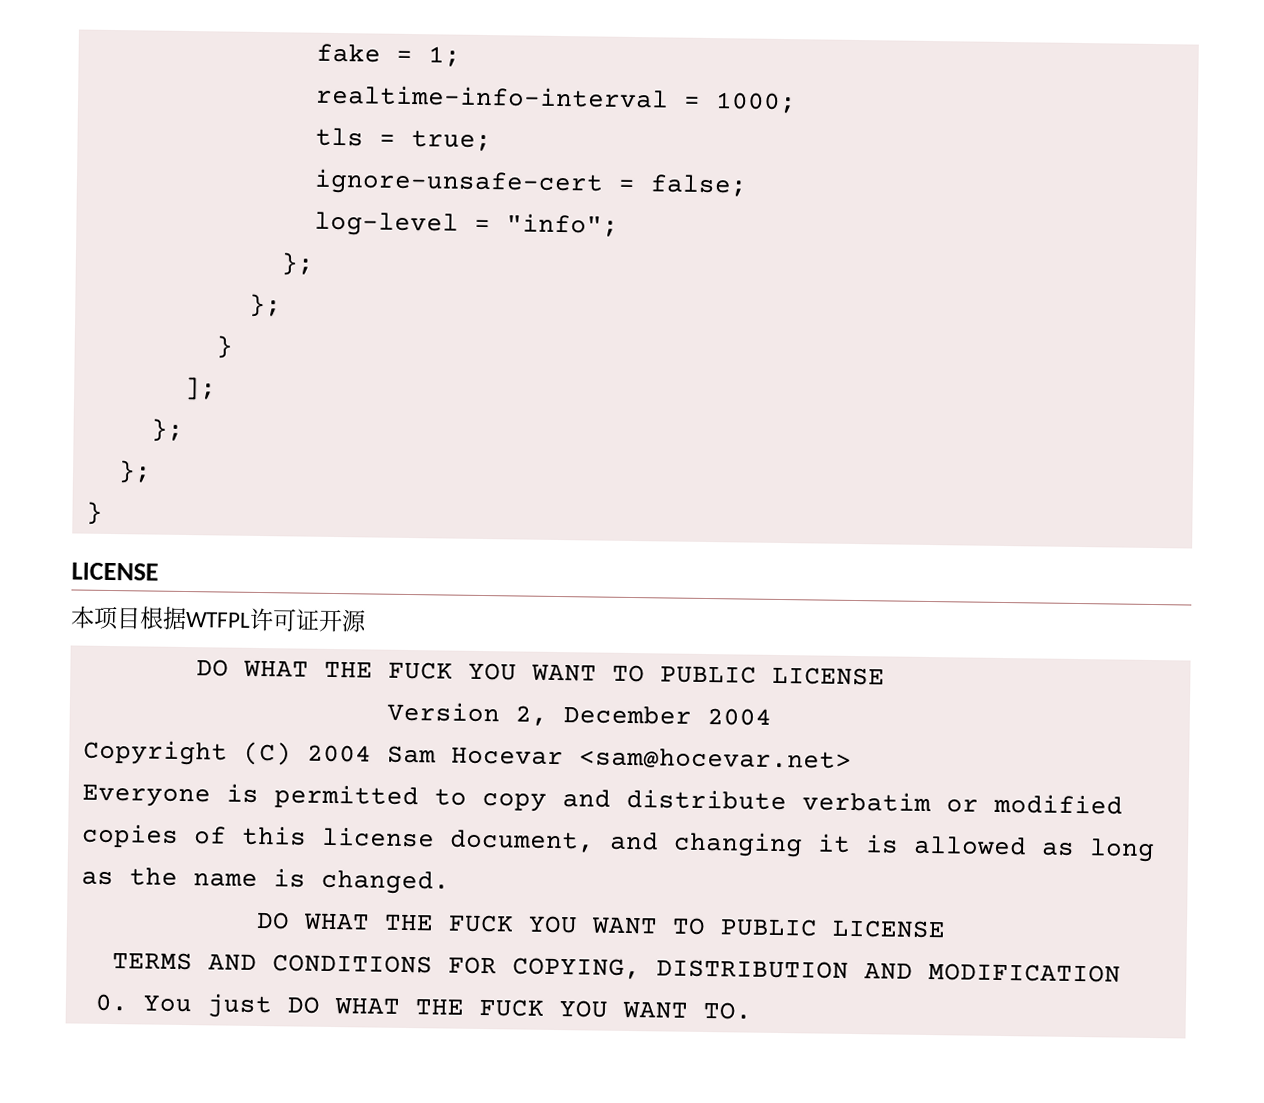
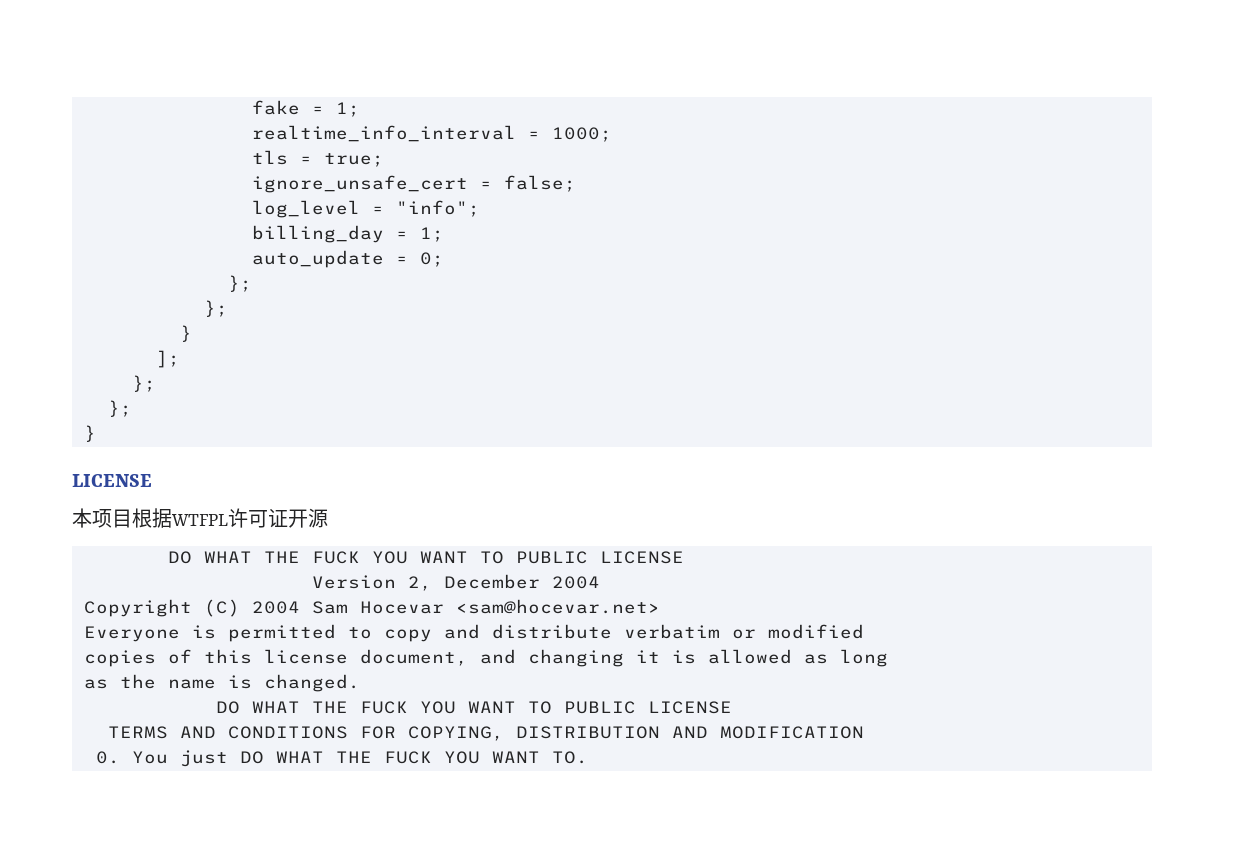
[314,84,669,109] realtime-info-interval -> [252,125,516,142] realtime_info_interval
[313,168,604,197] ignore-unsafe-cert -> [252,175,468,193] ignore_unsafe_cert
[313,211,459,237] log-level -> [252,200,360,218] log_level
(619, 225) none -> [252,225,444,243] [252,250,444,268] // billing_day = 1; // auto_update = 0;

